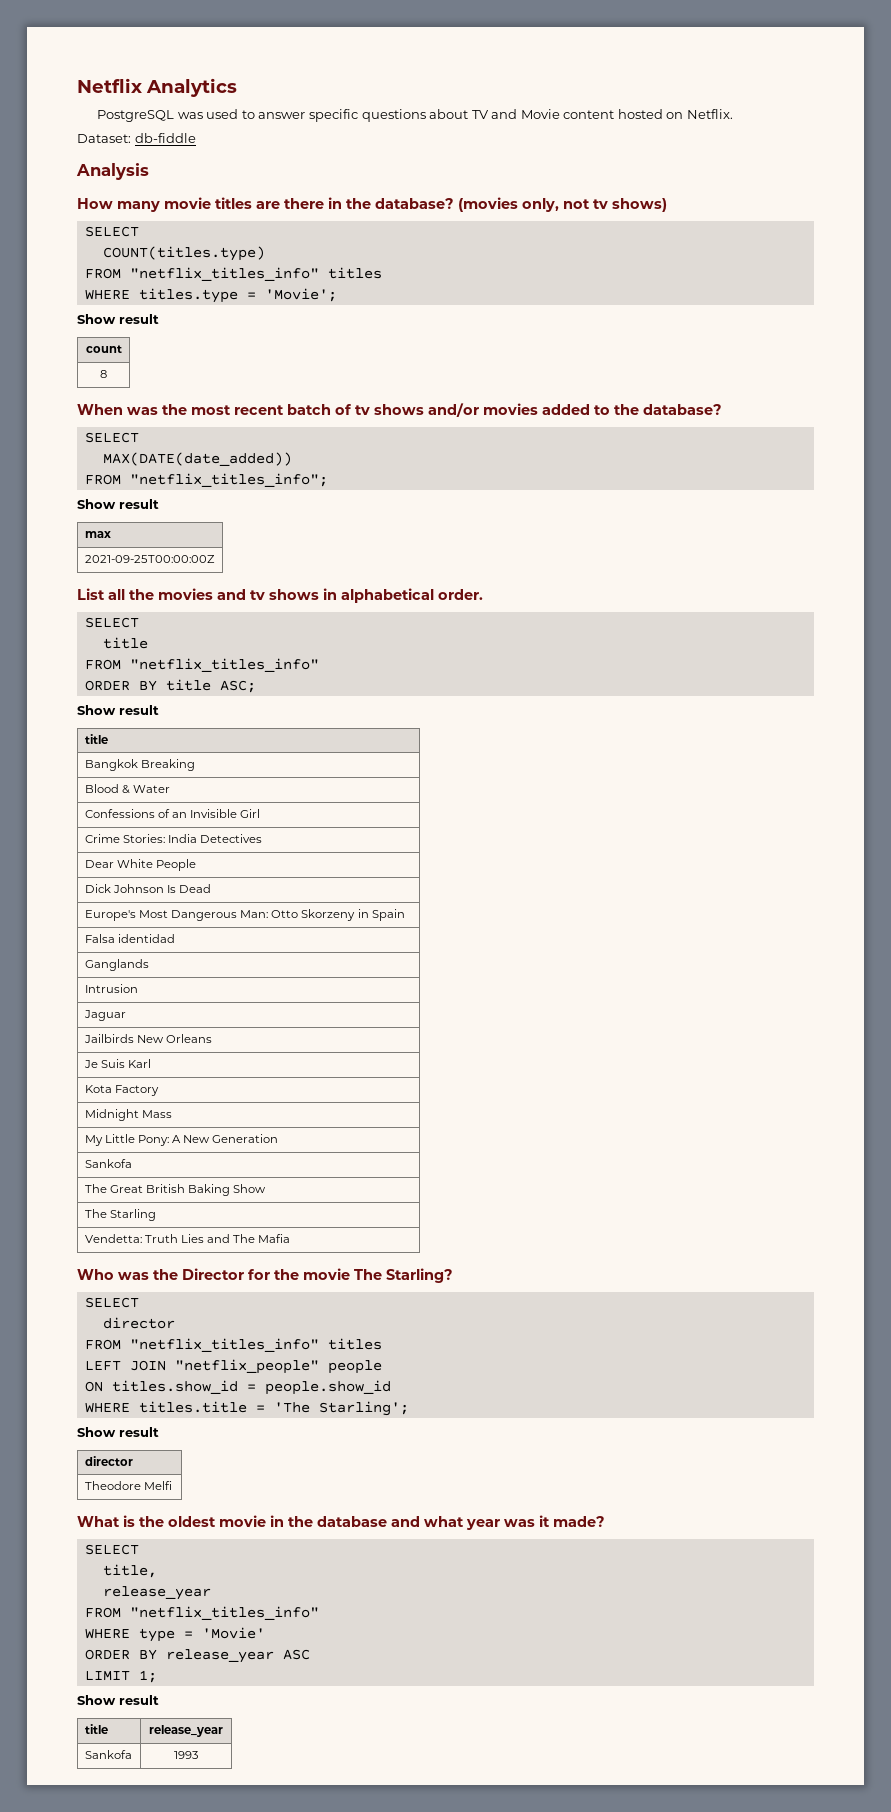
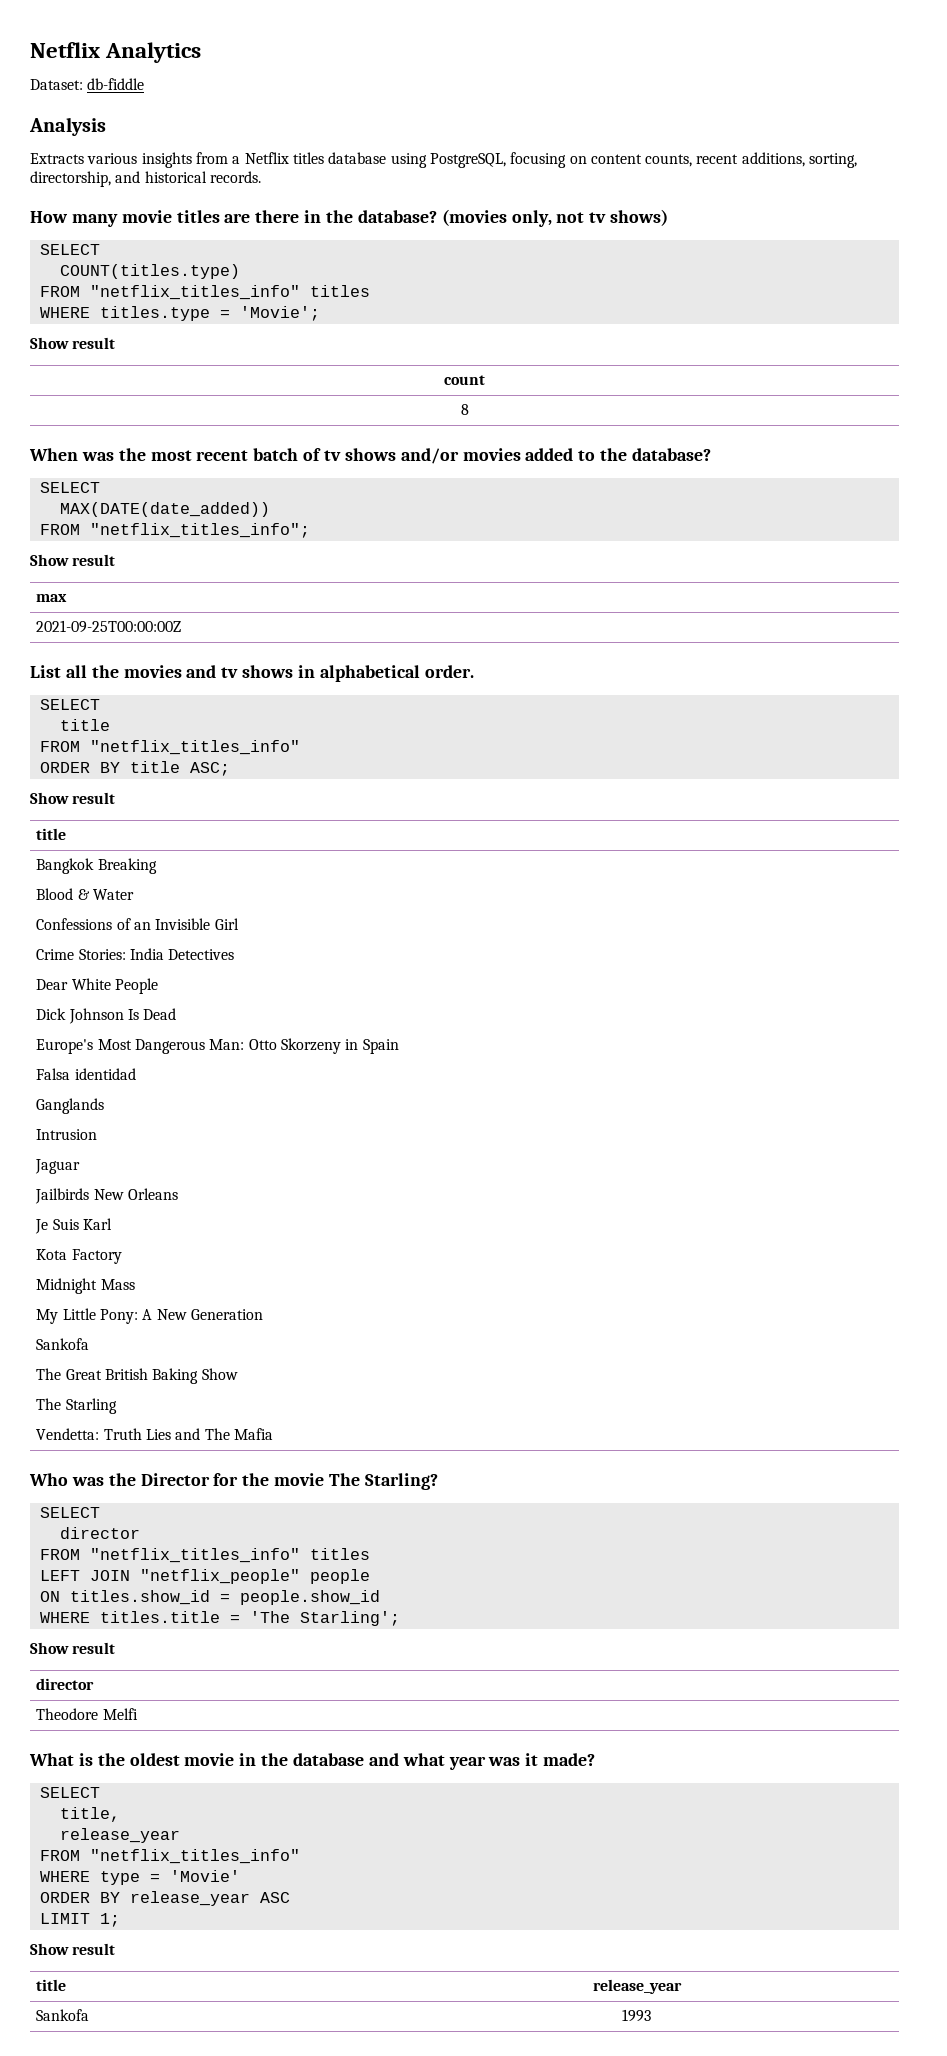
[97,109,733,122] [77,133,196,143] [76,163,149,180] PostgreSQL was used to answer specific questions about TV and Movie content hosted on Netflix. // Dataset: db-fiddle // Analysis -> [30,78,145,90] [29,117,106,136] [30,152,858,168] [30,171,261,187] Dataset: db-fiddle // Analysis // Extracts various insights from a Netflix titles database using PostgreSQL, focusing on content counts, recent additions, sorting, directorship, and historical records.

